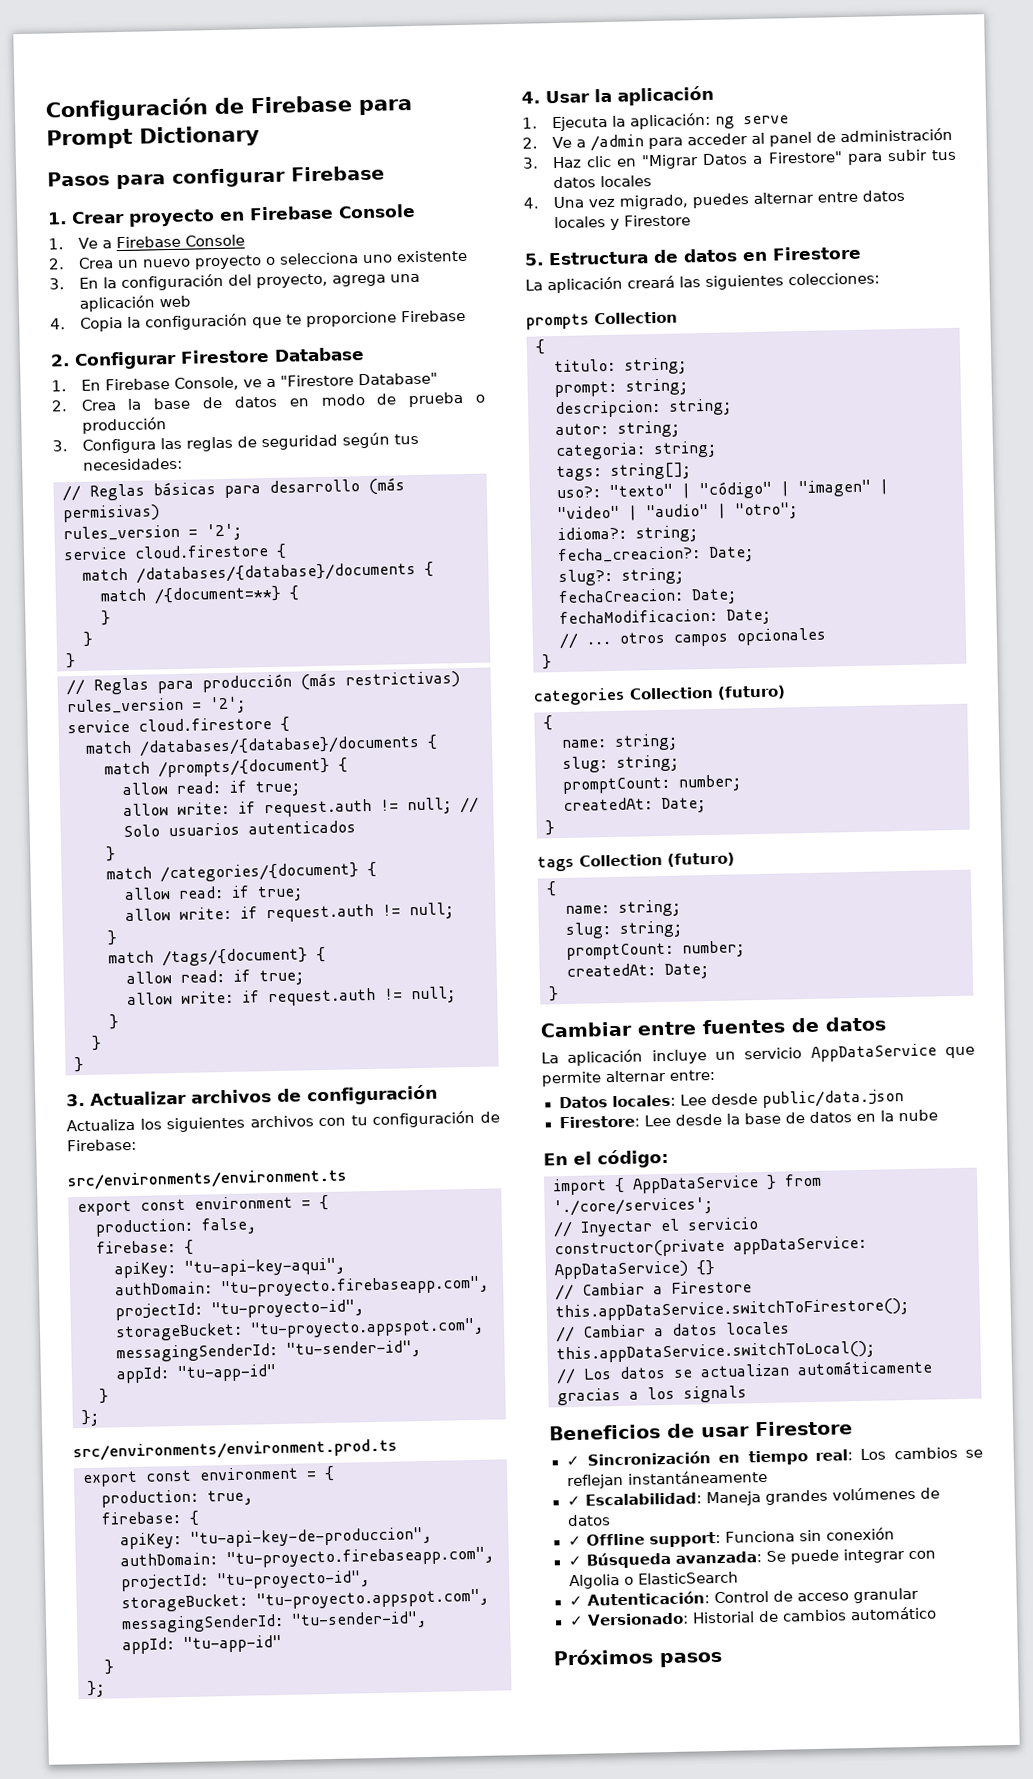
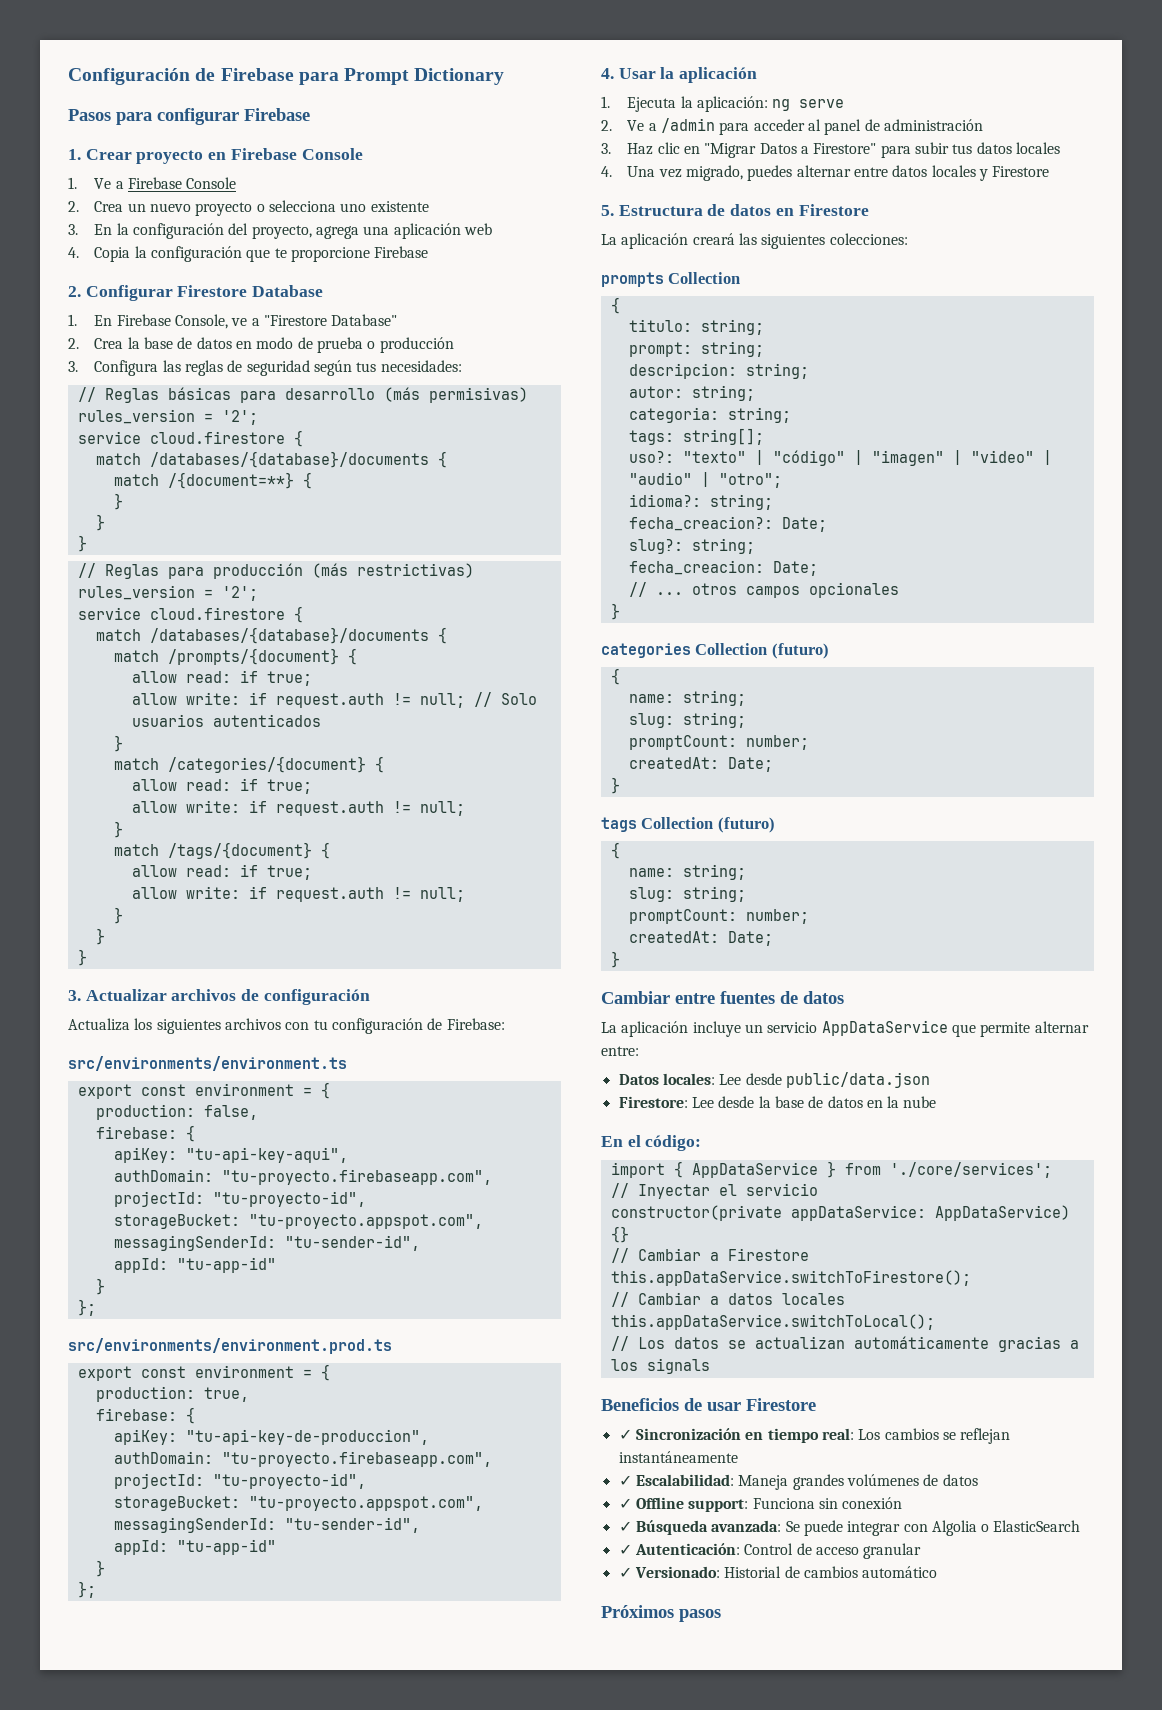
[558,588,737,605] [559,608,718,625] fechaCreacion: Date; // fechaModificacion: -> [628,560,764,575] fecha_creacion:

